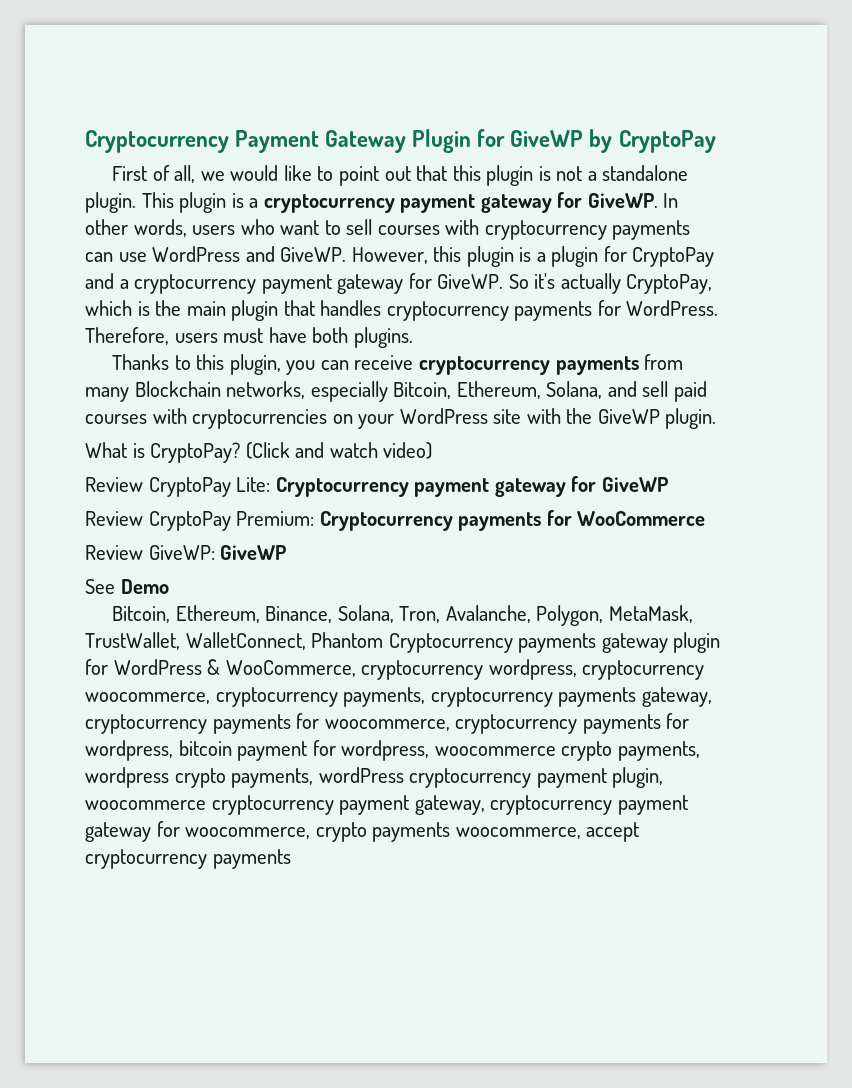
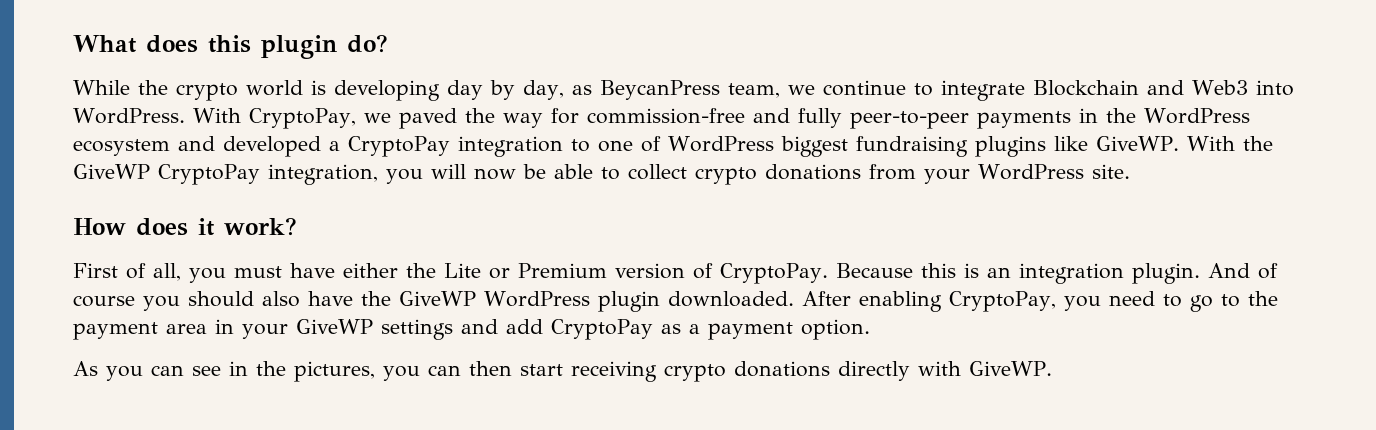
[85,129,716,153] [112,165,689,186] [85,192,679,213] [85,219,691,240] [85,246,715,267] [85,273,713,294] [85,300,719,321] [85,327,413,348] [112,354,684,375] [85,381,707,402] [85,408,717,429] [85,442,433,463] [85,476,668,497] [85,510,706,531] [85,545,287,560] [85,579,169,594] [112,605,693,626] [85,632,721,653] [85,659,705,680] [85,687,712,707] [85,713,690,734] [85,740,700,761] [85,767,664,788] [85,795,688,815] [85,821,640,842] [85,849,291,869] Cryptocurrency Payment Gateway Plugin for GiveWP by CryptoPay // First of all, we would like to point out that this plugin is not a standalone plugin. This plugin is a cryptocurrency payment gateway for GiveWP. In other words, users who want to sell courses with cryptocurrency payments can use WordPress and GiveWP. However, this plugin is a plugin for CryptoPay and a cryptocurrency payment gateway for GiveWP. So it's actually CryptoPay, which is the main plugin that handles cryptocurrency payments for WordPress. Therefore, users must have both plugins. // Thanks to this plugin, you can receive cryptocurrency payments from many Blockchain networks, especially Bitcoin, Ethereum, Solana, and sell paid courses with cryptocurrencies on your WordPress site with the GiveWP plugin. // What is CryptoPay? (Click and watch video) // Review CryptoPay Lite: Cryptocurrency payment gateway for GiveWP // Review CryptoPay Premium: Cryptocurrency payments for WooCommerce // Review GiveWP: GiveWP // See Demo // Bitcoin, Ethereum, Binance, Solana, Tron, Avalanche, Polygon, MetaMask, TrustWallet, WalletConnect, Phantom Cryptocurrency payments gateway plugin for WordPress & WooCommerce, cryptocurrency wordpress, cryptocurrency woocommerce, cryptocurrency payments, cryptocurrency payments gateway, cryptocurrency payments for woocommerce, cryptocurrency payments for wordpress, bitcoin payment for wordpress, woocommerce crypto payments, wordpress crypto payments, wordPress cryptocurrency payment plugin, woocommerce cryptocurrency payment gateway, cryptocurrency payment gateway for woocommerce, crypto payments woocommerce, accept cryptocurrency payments -> [73,34,388,59] [73,80,1294,101] [73,108,1250,129] [73,136,1273,157] [73,164,1130,185] [73,217,297,236] [73,263,1278,284] [73,291,1278,312] [73,319,870,340] [73,361,1052,382] What does this plugin do? // While the crypto world is developing day by day, as BeycanPress team, we continue to integrate Blockchain and Web3 into WordPress. With CryptoPay, we paved the way for commission-free and fully peer-to-peer payments in the WordPress ecosystem and developed a CryptoPay integration to one of WordPress biggest fundraising plugins like GiveWP. With the GiveWP CryptoPay integration, you will now be able to collect crypto donations from your WordPress site. // How does it work? // First of all, you must have either the Lite or Premium version of CryptoPay. Because this is an integration plugin. And of course you should also have the GiveWP WordPress plugin downloaded. After enabling CryptoPay, you need to go to the payment area in your GiveWP settings and add CryptoPay as a payment option. // As you can see in the pictures, you can then start receiving crypto donations directly with GiveWP.

